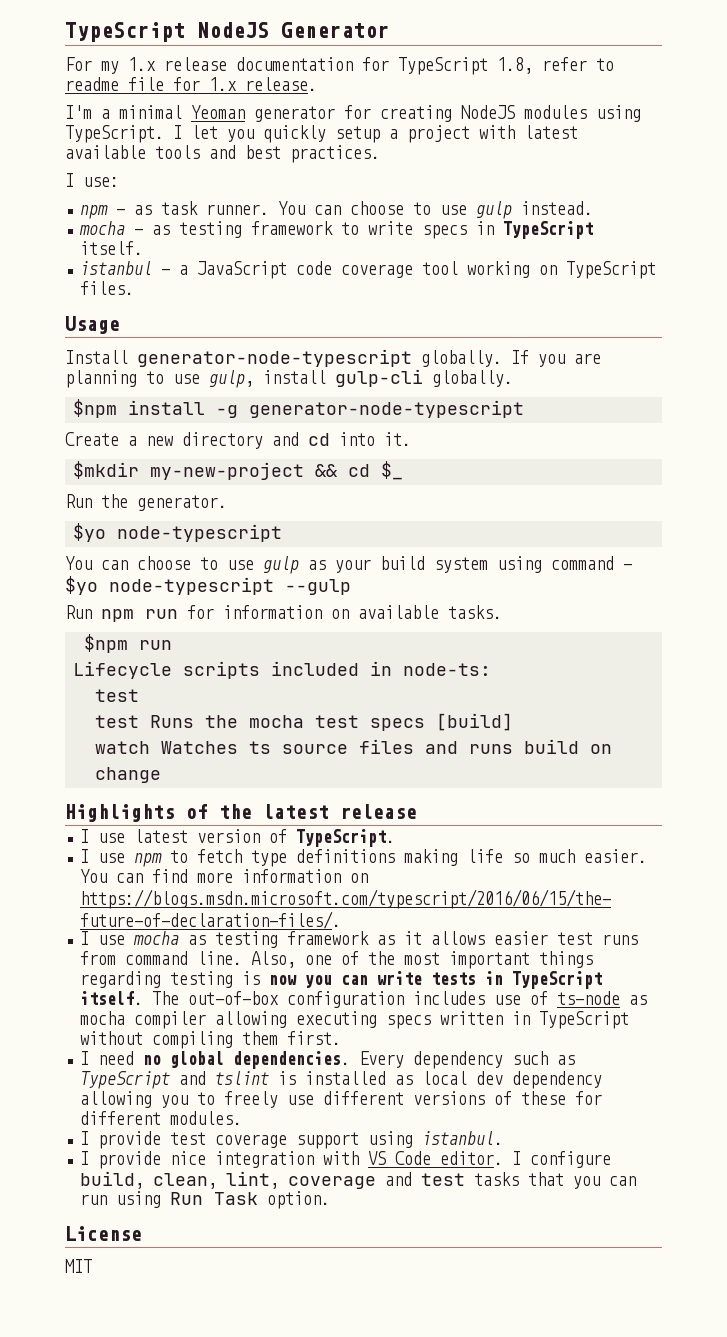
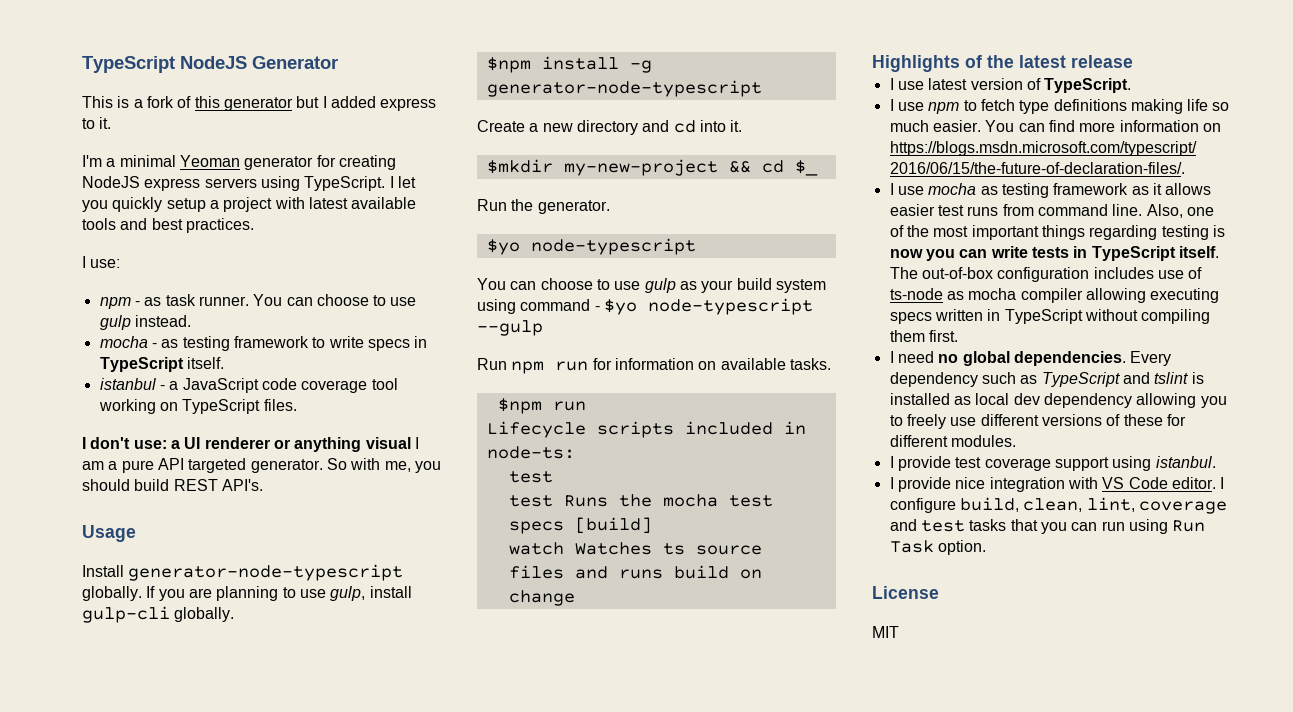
[65,57,614,75] [65,77,317,91] For my 1.x release documentation for TypeScript 1.8, refer to readme file for 1.x release. -> [82,96,437,111] [82,117,112,129] This is a fork of this generator but I added express to it.
[524,105,587,119] modules -> [144,178,257,191] express servers
(135, 288) none -> [82,437,419,452] [82,458,441,473] [82,479,263,491] // I don't use: a UI renderer or anything visual I am a pure API targeted generator. So with me, you should build REST API's.

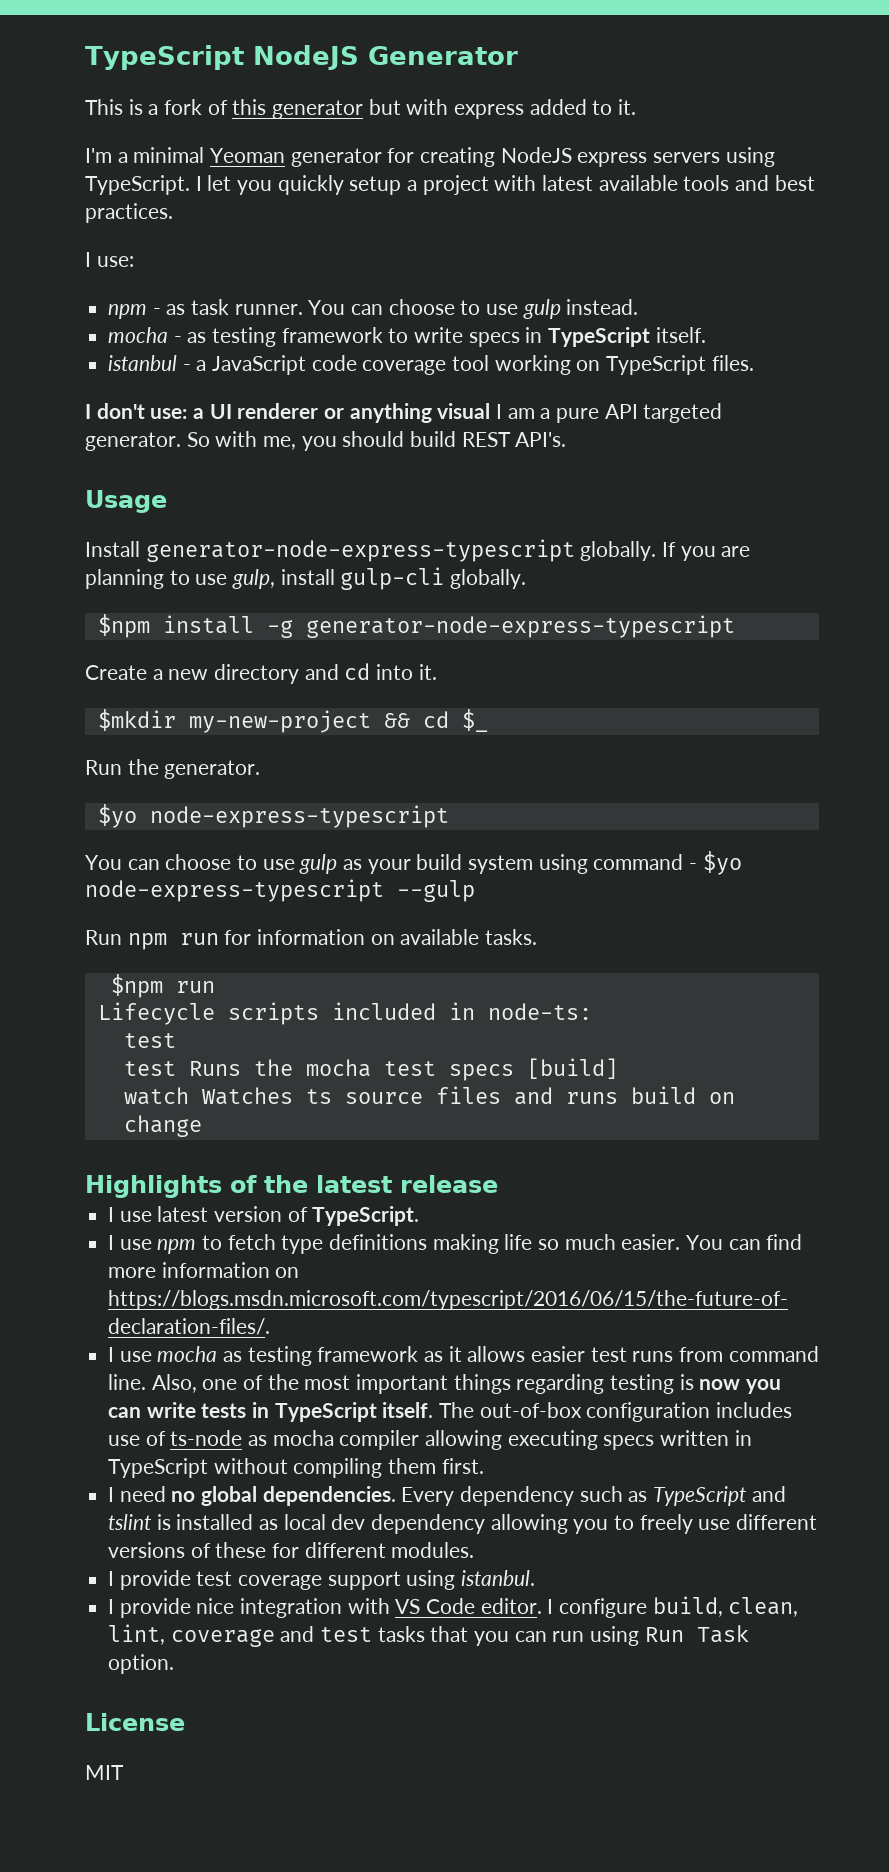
[322,96,437,111] I added express -> [406,99,587,119] with express added
[128,564,404,581] generator-node-typescript -> [145,539,575,562] generator-node-express-typescript
[486,80,762,97] generator-node-typescript -> [305,615,735,638] generator-node-express-typescript
[530,238,696,255] node-typescript -> [149,805,449,828] node-express-typescript
[647,298,813,315] node-typescript -> [85,879,384,902] node-express-typescript

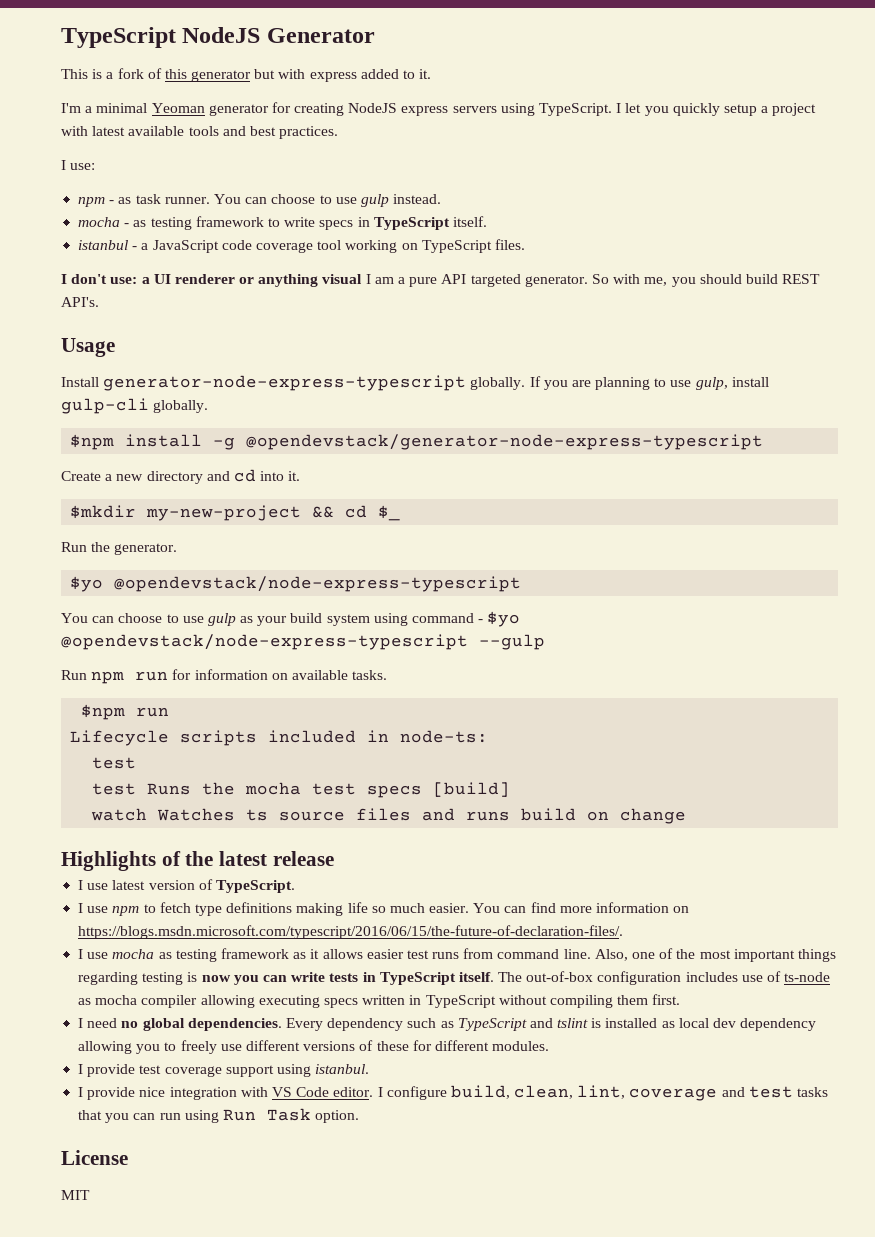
[305,615,735,638] generator-node-express-typescript -> [246,434,764,450] @opendevstack/generator-node-express-typescript
[149,805,449,828] node-express-typescript -> [114,576,522,592] @opendevstack/node-express-typescript
[85,879,384,902] node-express-typescript -> [61,634,468,650] @opendevstack/node-express-typescript

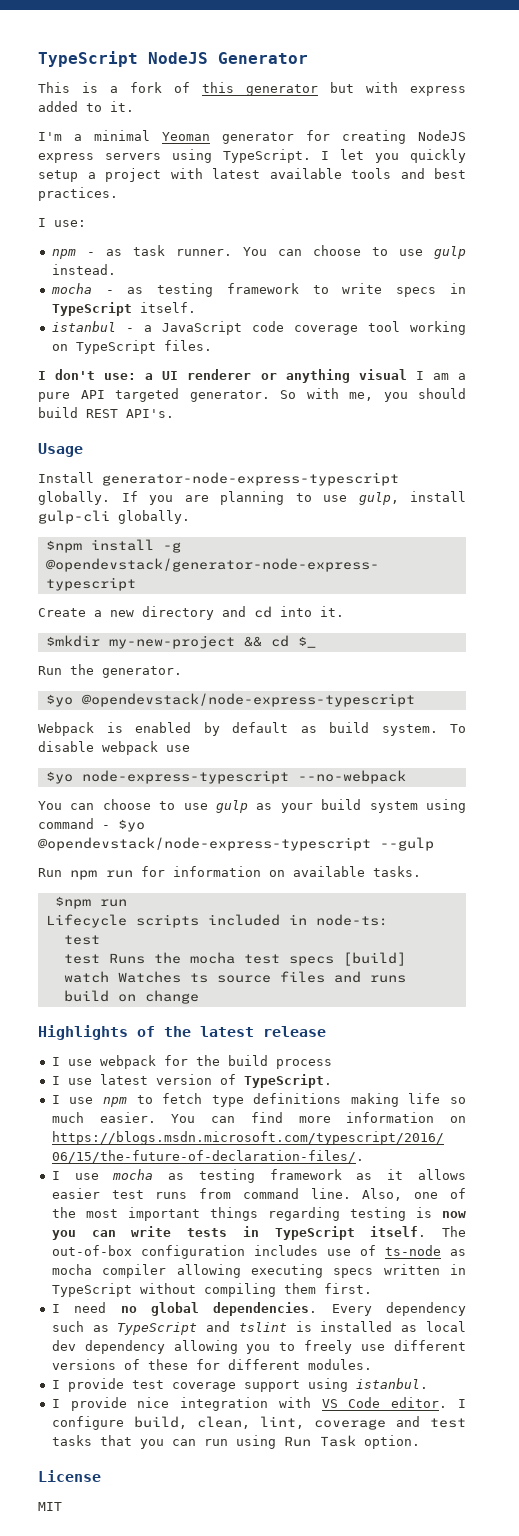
(522, 584) none -> [38,722,466,736] [38,741,190,755] [45,770,406,784] // Webpack is enabled by default as build system. To disable webpack use // $yo node-express-typescript --no-webpack
(334, 858) none -> [51,1055,332,1069] // I use webpack for the build process

